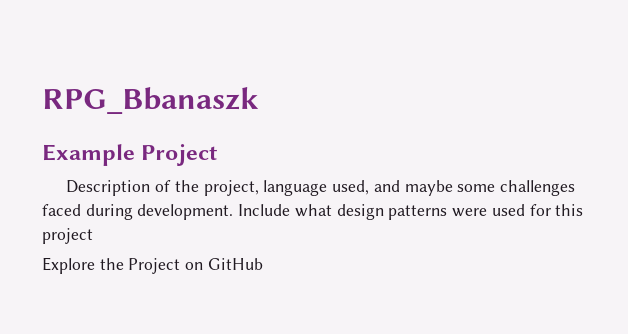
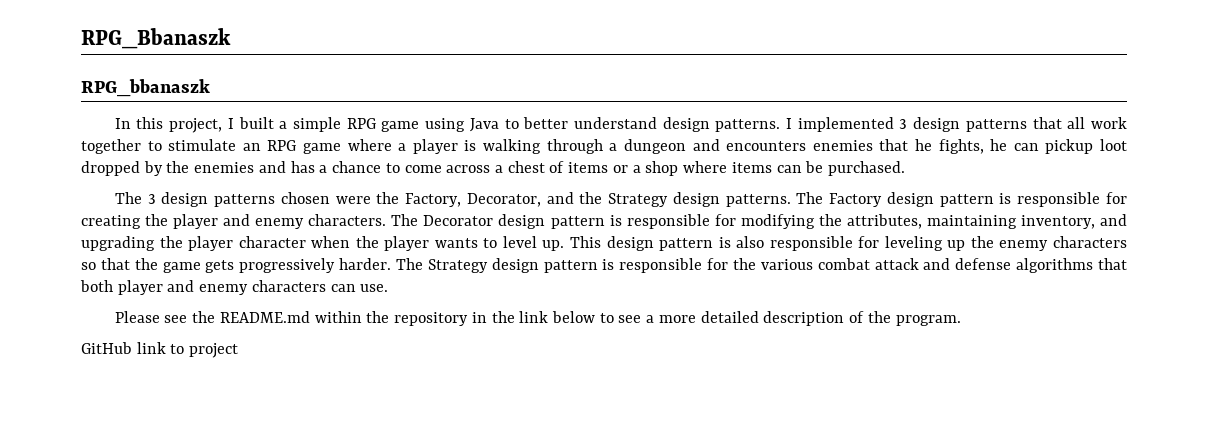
[42,144,218,166] [66,180,575,196] [42,204,584,220] [42,228,93,244] [42,257,263,274] Example Project // Description of the project, language used, and maybe some challenges faced during development. Include what design patterns were used for this project // Explore the Project on GitHub -> [81,79,210,97] [114,117,1128,133] [81,139,1127,154] [81,161,905,176] [114,192,1127,207] [81,214,1127,229] [81,236,1127,251] [81,258,1128,273] [80,280,389,295] [114,311,961,326] [81,342,239,358] RPG_bbanaszk // In this project, I built a simple RPG game using Java to better understand design patterns. I implemented 3 design patterns that all work together to stimulate an RPG game where a player is walking through a dungeon and encounters enemies that he fights, he can pickup loot dropped by the enemies and has a chance to come across a chest of items or a shop where items can be purchased. // The 3 design patterns chosen were the Factory, Decorator, and the Strategy design patterns. The Factory design pattern is responsible for creating the player and enemy characters. The Decorator design pattern is responsible for modifying the attributes, maintaining inventory, and upgrading the player character when the player wants to level up. This design pattern is also responsible for leveling up the enemy characters so that the game gets progressively harder. The Strategy design pattern is responsible for the various combat attack and defense algorithms that both player and enemy characters can use. // Please see the README.md within the repository in the link below to see a more detailed description of the program. // GitHub link to project

